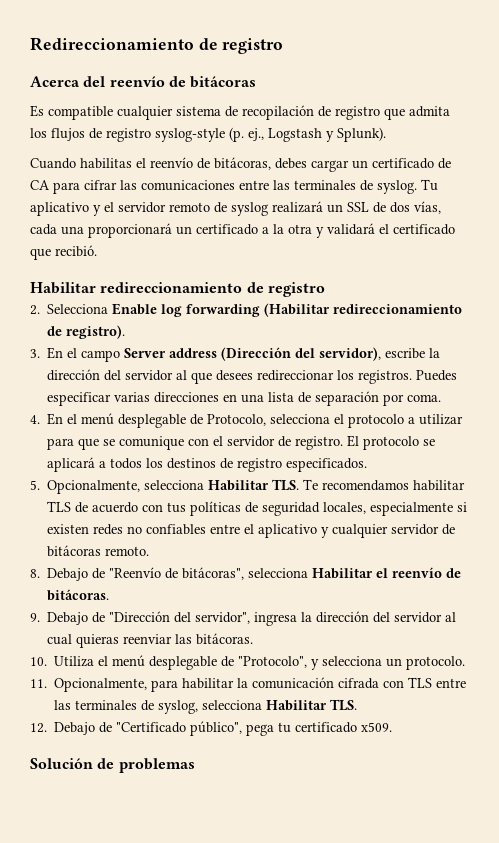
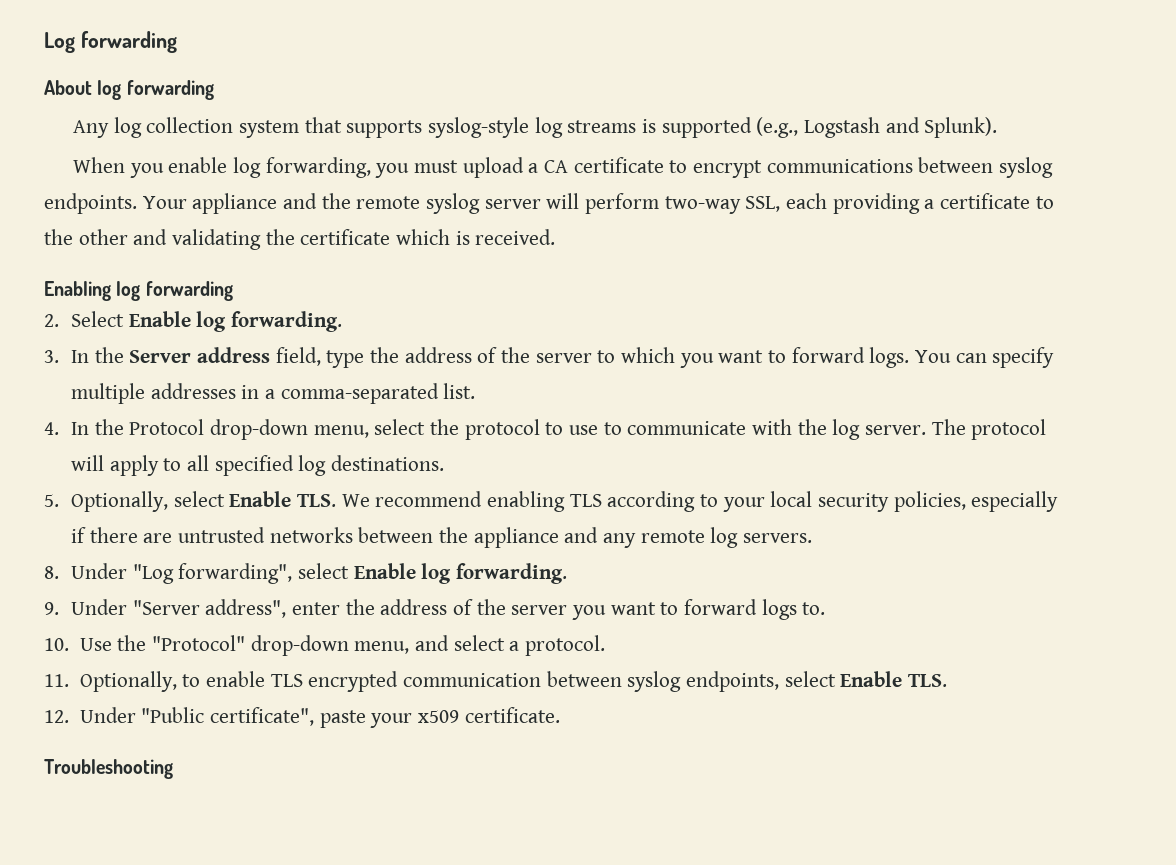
[30,37,284,54] [30,76,257,88] [30,105,450,120] [30,127,386,142] [30,157,451,172] [30,179,438,194] [30,201,441,216] [30,223,455,238] [30,245,97,260] [30,282,325,297] Redireccionamiento de registro // Acerca del reenvío de bitácoras // Es compatible cualquier sistema de recopilación de registro que admita los flujos de registro syslog-style (p. ej., Logstash y Splunk). // Cuando habilitas el reenvío de bitácoras, debes cargar un certificado de CA para cifrar las comunicaciones entre las terminales de syslog. Tu aplicativo y el servidor remoto de syslog realizará un SSL de dos vías, cada una proporcionará un certificado a la otra y validará el certificado que recibió. // Habilitar redireccionamiento de registro -> [44,31,177,53] [44,80,214,100] [73,117,998,138] [73,157,1054,178] [44,193,1054,214] [44,229,556,250] [44,281,233,301] Log forwarding // About log forwarding // Any log collection system that supports syslog-style log streams is supported (e.g., Logstash and Splunk). // When you enable log forwarding, you must upload a CA certificate to encrypt communications between syslog endpoints. Your appliance and the remote syslog server will perform two-way SSL, each providing a certificate to the other and validating the certificate which is received. // Enabling log forwarding
[47,303,463,317] [47,325,126,339] [30,347,441,362] [47,369,458,384] [47,391,442,406] [30,413,464,428] [47,435,436,450] [47,457,368,472] [30,479,466,494] [47,501,468,516] [47,524,456,538] [47,545,150,557] [30,567,462,581] [47,589,110,601] [30,611,457,626] [47,633,254,648] [30,655,466,670] [30,677,467,692] [54,699,358,714] [30,721,393,736] [30,758,195,773] Selecciona Enable log forwarding (Habilitar redireccionamiento de registro). // 3. En el campo Server address (Dirección del servidor), escribe la dirección del servidor al que desees redireccionar los registros. Puedes especificar varias direcciones en una lista de separación por coma. // 4. En el menú desplegable de Protocolo, selecciona el protocolo a utilizar para que se comunique con el servidor de registro. El protocolo se aplicará a todos los destinos de registro especificados. // 5. Opcionalmente, selecciona Habilitar TLS. Te recomendamos habilitar TLS de acuerdo con tus políticas de seguridad locales, especialmente si existen redes no confiables entre el aplicativo y cualquier servidor de bitácoras remoto. // 8. Debajo de "Reenvío de bitácoras", selecciona Habilitar el reenvío de bitácoras. // 9. Debajo de "Dirección del servidor", ingresa la dirección del servidor al cual quieras reenviar las bitácoras. // 10. Utiliza el menú desplegable de "Protocolo", y selecciona un protocolo. // 11. Opcionalmente, para habilitar la comunicación cifrada con TLS entre las terminales de syslog, selecciona Habilitar TLS. // 12. Debajo de "Certificado público", pega tu certificado x509. // Solución de problemas -> [70,311,342,332] [44,347,1055,368] [70,383,476,404] [44,419,1047,440] [70,455,444,476] [44,491,1059,512] [70,527,812,548] [44,563,567,584] [44,599,826,620] [44,635,605,656] [44,671,947,692] [44,707,560,728] [44,759,173,779] Select Enable log forwarding. // 3. In the Server address field, type the address of the server to which you want to forward logs. You can specify multiple addresses in a comma-separated list. // 4. In the Protocol drop-down menu, select the protocol to use to communicate with the log server. The protocol will apply to all specified log destinations. // 5. Optionally, select Enable TLS. We recommend enabling TLS according to your local security policies, especially if there are untrusted networks between the appliance and any remote log servers. // 8. Under "Log forwarding", select Enable log forwarding. // 9. Under "Server address", enter the address of the server you want to forward logs to. // 10. Use the "Protocol" drop-down menu, and select a protocol. // 11. Optionally, to enable TLS encrypted communication between syslog endpoints, select Enable TLS. // 12. Under "Public certificate", paste your x509 certificate. // Troubleshooting

